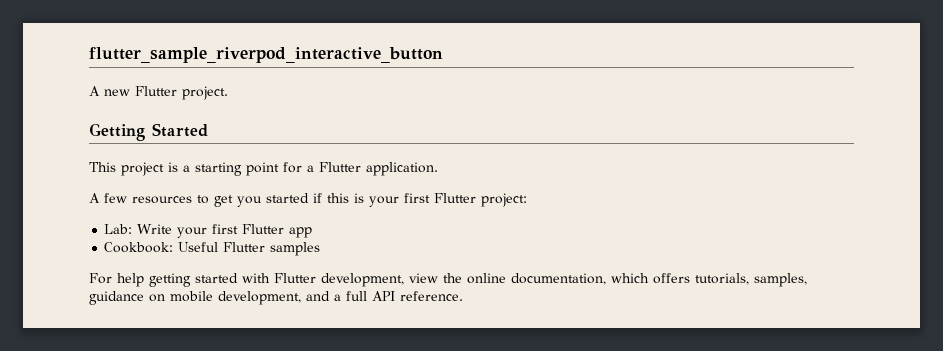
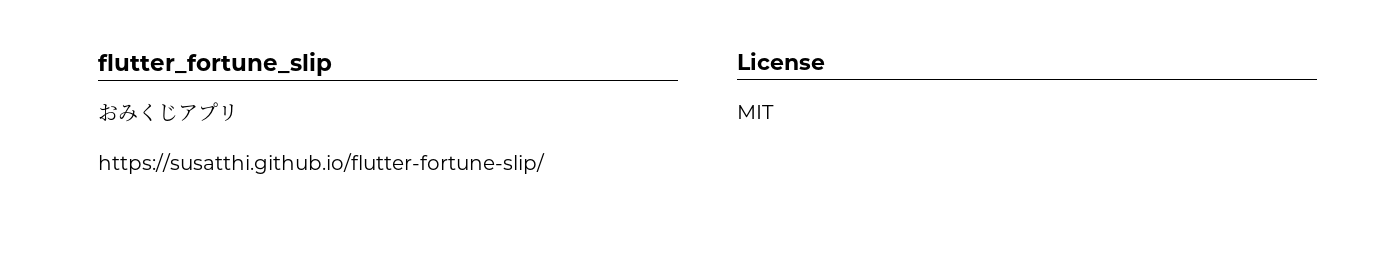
[89,47,443,63] [89,86,228,100] [89,123,208,141] [89,162,438,176] [89,193,527,207] [104,224,313,238] [104,242,321,256] [89,273,807,287] [89,291,463,305] flutter_sample_riverpod_interactive_button // A new Flutter project. // Getting Started // This project is a starting point for a Flutter application. // A few resources to get you started if this is your first Flutter project: // Lab: Write your first Flutter app // Cookbook: Useful Flutter samples // For help getting started with Flutter development, view the online documentation, which offers tutorials, samples, guidance on mobile development, and a full API reference. -> [98,52,332,76] [98,102,238,122] [98,153,545,174] [737,52,825,70] [737,105,774,119] flutter_fortune_slip // おみくじアプリ // https://susatthi.github.io/flutter-fortune-slip/ // License // MIT

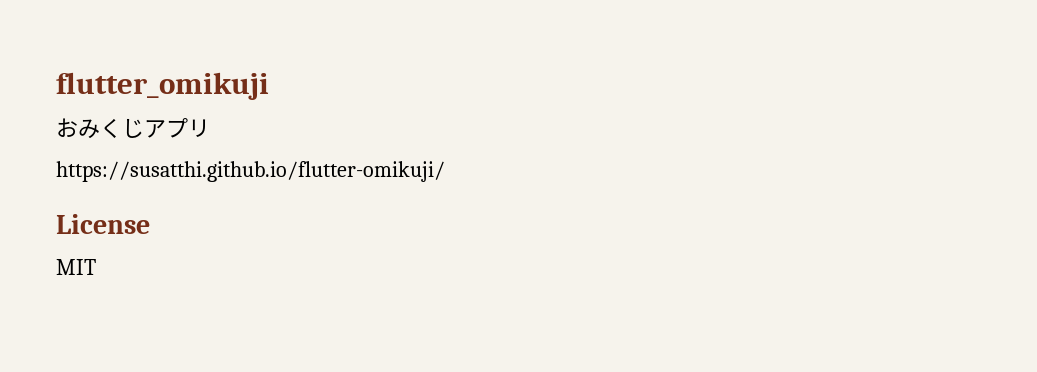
[98,52,332,76] flutter_fortune_slip -> [56,72,269,100] flutter_omikuji
[98,153,545,174] https://susatthi.github.io/flutter-fortune-slip/ -> [56,161,445,182] https://susatthi.github.io/flutter-omikuji/

